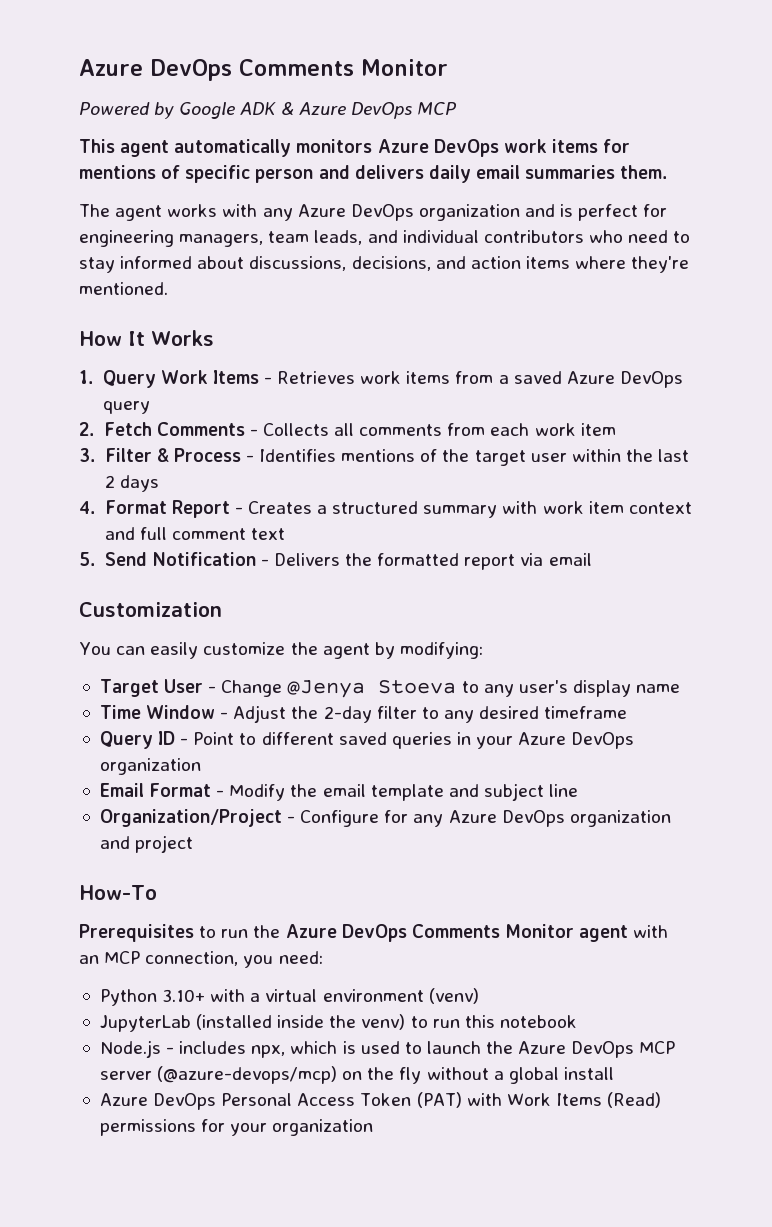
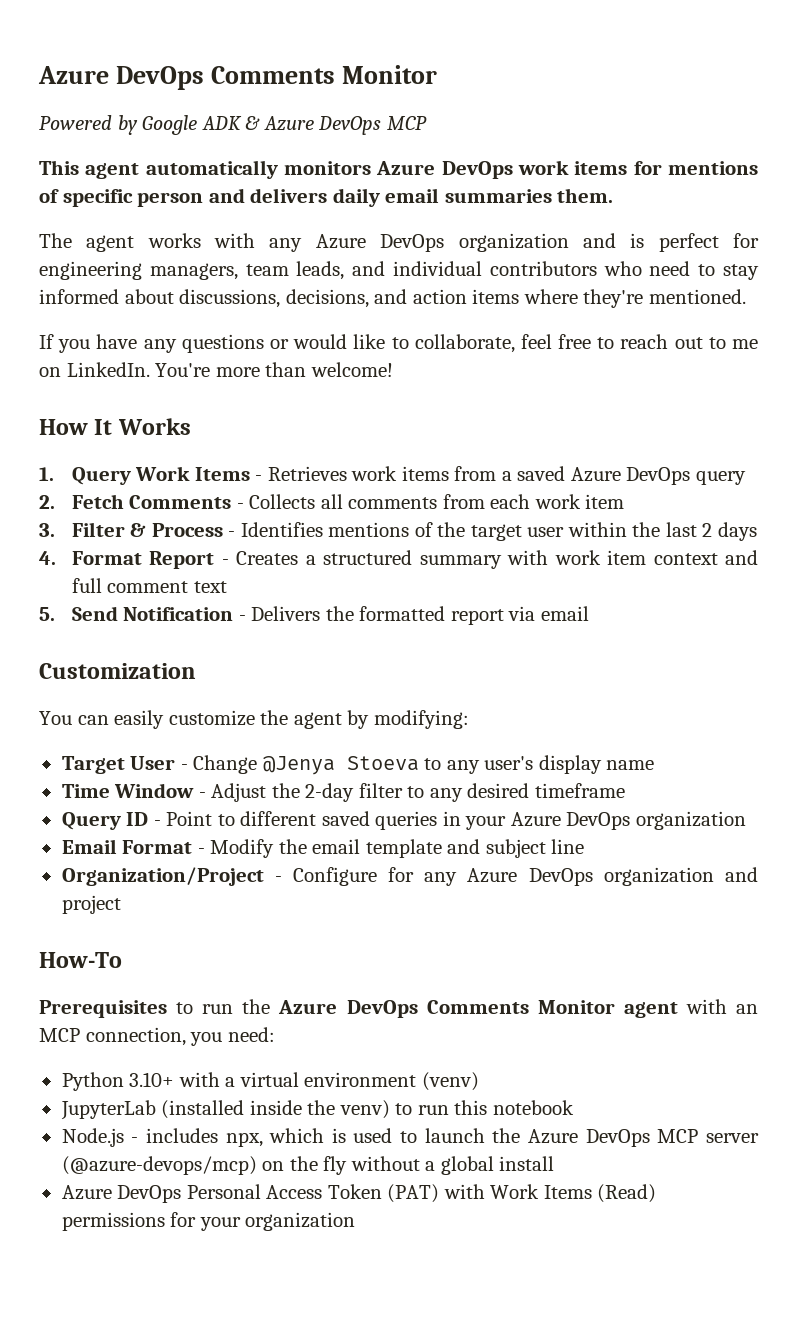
(168, 288) none -> [39,334,758,353] [39,362,393,377] // If you have any questions or would like to collaborate, feel free to reach out to me on LinkedIn. You're more than welcome!

